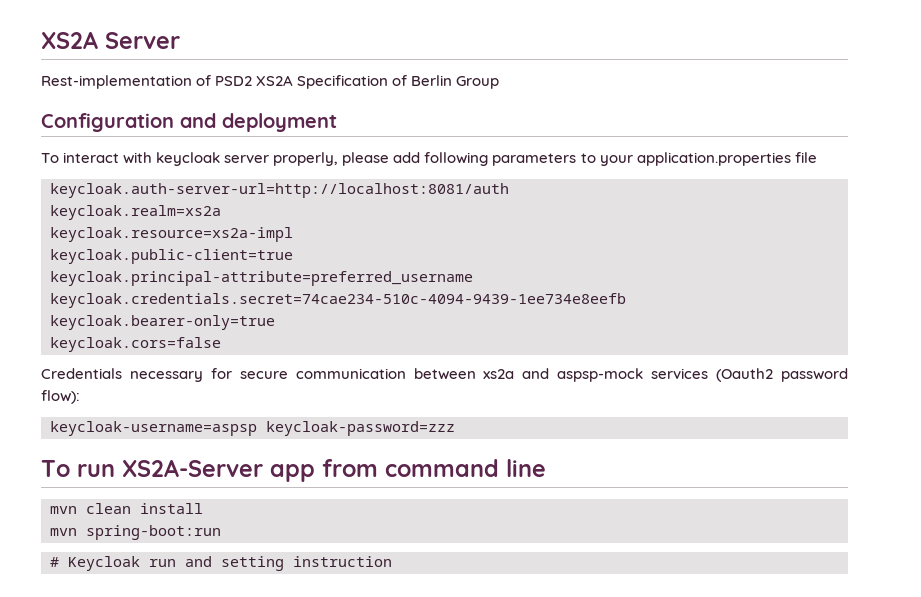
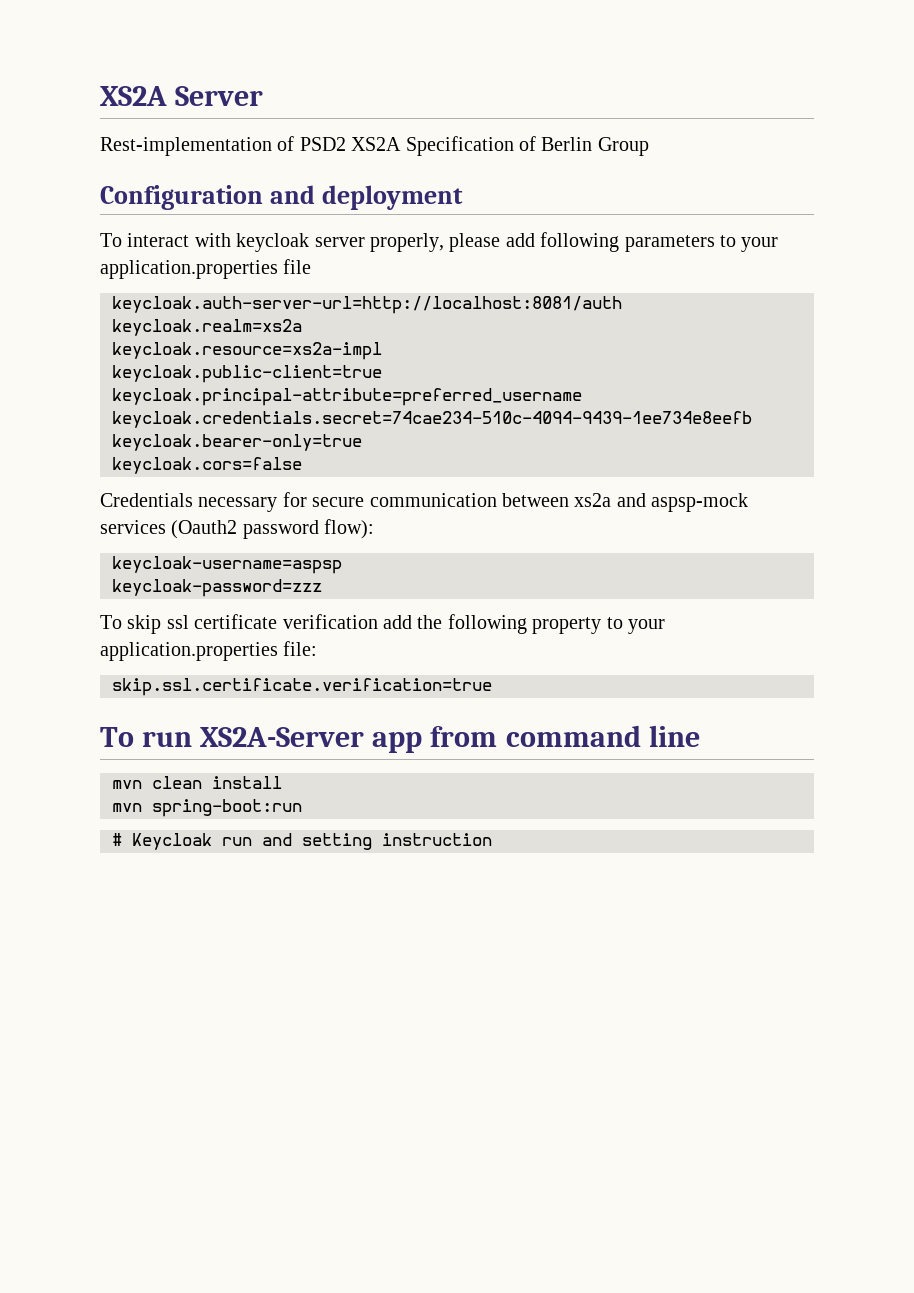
(257, 428) none -> (342, 565) //
(455, 428) none -> [100,614,665,634] [100,641,318,661] [112,678,492,696] // To skip ssl certificate verification add the following property to your application.properties file: // skip.ssl.certificate.verification=true

